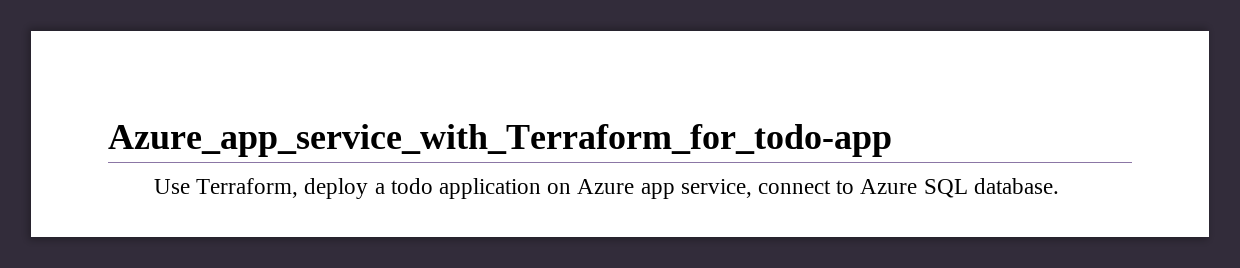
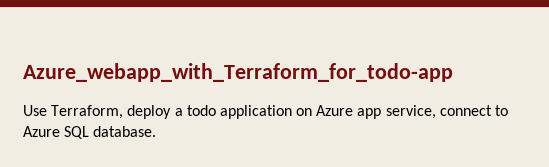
[108,124,892,157] Azure_app_service_with_Terraform_for_todo-app -> [23,63,453,82] Azure_webapp_with_Terraform_for_todo-app

